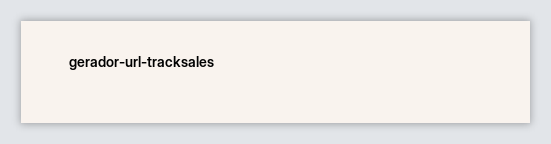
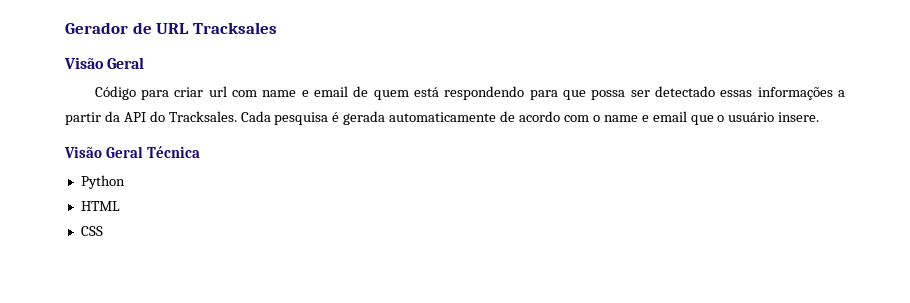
[69,56,214,70] gerador-url-tracksales -> [65,22,277,34] [64,57,145,69] [94,86,845,100] [65,111,820,125] [64,146,201,158] [80,175,125,189] [80,201,120,211] [80,226,103,236] Gerador de URL Tracksales // Visão Geral // Código para criar url com name e email de quem está respondendo para que possa ser detectado essas informações a partir da API do Tracksales. Cada pesquisa é gerada automaticamente de acordo com o name e email que o usuário insere. // Visão Geral Técnica // Python // HTML // CSS

